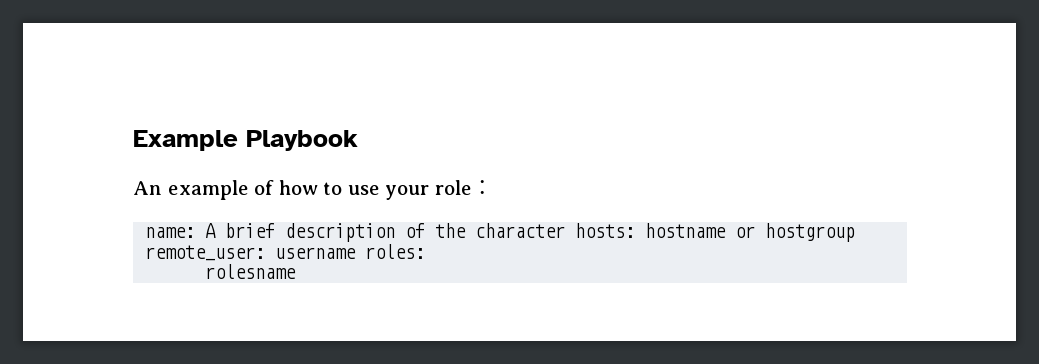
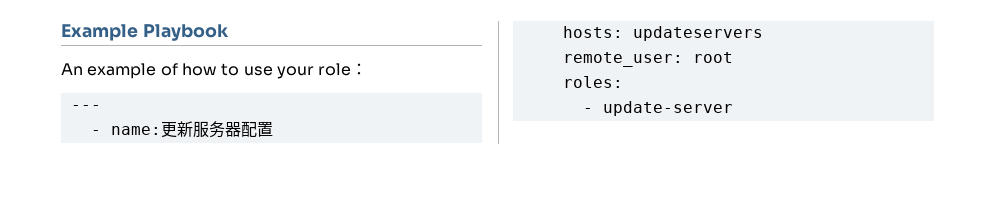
[145,223,856,242] [145,245,357,261] name: A brief description of the character hosts: hostname or hostgroup remote_user: username -> [70,105,101,110] [90,121,273,138] [562,26,763,41] [562,52,733,67] --- // - name:更新服务器配置 // hosts: updateservers // remote_user: root //
[205,264,297,279] rolesname -> [582,101,733,116] - update-server

